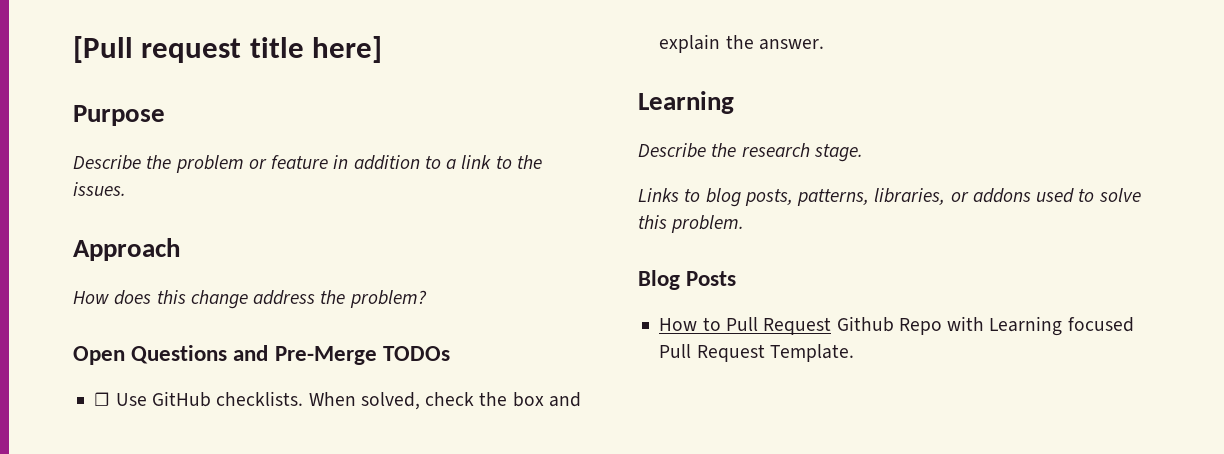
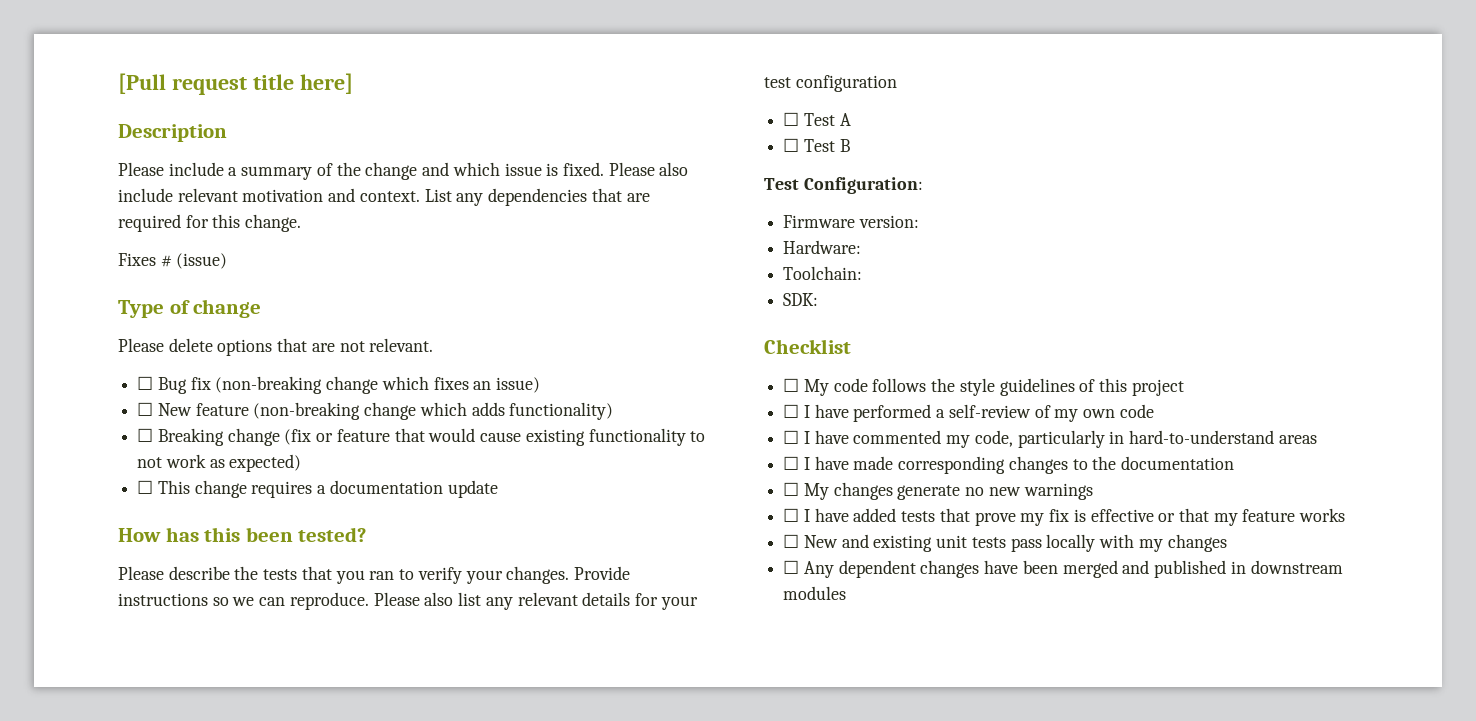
[73,105,165,126] [73,155,542,173] [73,182,126,196] [73,238,180,261] [73,290,427,309] [73,345,450,365] [94,391,581,410] [659,34,824,53] [638,91,734,114] [638,143,863,162] [638,188,1141,207] [638,215,745,233] [638,270,737,290] [659,316,1134,336] [659,344,854,362] Purpose // Describe the problem or feature in addition to a link to the issues. // Approach // How does this change address the problem? // Open Questions and Pre-Merge TODOs // ☐ Use GitHub checklists. When solved, check the box and explain the answer. // Learning // Describe the research stage. // Links to blog posts, patterns, libraries, or addons used to solve this problem. // Blog Posts // How to Pull Request Github Repo with Learning focused Pull Request Template. -> [118,124,227,142] [118,162,689,180] [118,188,650,206] [118,214,302,232] [118,253,228,269] [118,299,262,318] [118,338,434,356] [137,376,541,394] [137,402,614,420] [137,428,706,446] [137,454,302,472] [137,480,498,498] [118,527,367,542] [118,566,630,584] [118,592,698,610] [764,75,897,92] [783,112,851,126] [783,138,850,152] [764,177,923,194] [783,215,919,228] [783,240,862,254] [783,266,863,280] [783,293,819,306] [764,339,851,354] [783,378,1184,396] [783,404,1154,422] [783,430,1317,448] [783,456,1235,474] [783,482,1093,500] [783,508,1346,526] [783,534,1227,552] [783,560,1343,578] [783,586,847,600] Description // Please include a summary of the change and which issue is fixed. Please also include relevant motivation and context. List any dependencies that are required for this change. // Fixes # (issue) // Type of change // Please delete options that are not relevant. // ☐ Bug fix (non-breaking change which fixes an issue) // ☐ New feature (non-breaking change which adds functionality) // ☐ Breaking change (fix or feature that would cause existing functionality to not work as expected) // ☐ This change requires a documentation update // How has this been tested? // Please describe the tests that you ran to verify your changes. Provide instructions so we can reproduce. Please also list any relevant details for your test configuration // ☐ Test A // ☐ Test B // Test Configuration: // Firmware version: // Hardware: // Toolchain: // SDK: // Checklist // ☐ My code follows the style guidelines of this project // ☐ I have performed a self-review of my own code // ☐ I have commented my code, particularly in hard-to-understand areas // ☐ I have made corresponding changes to the documentation // ☐ My changes generate no new warnings // ☐ I have added tests that prove my fix is effective or that my feature works // ☐ New and existing unit tests pass locally with my changes // ☐ Any dependent changes have been merged and published in downstream modules

